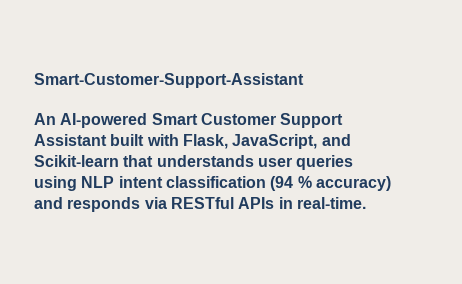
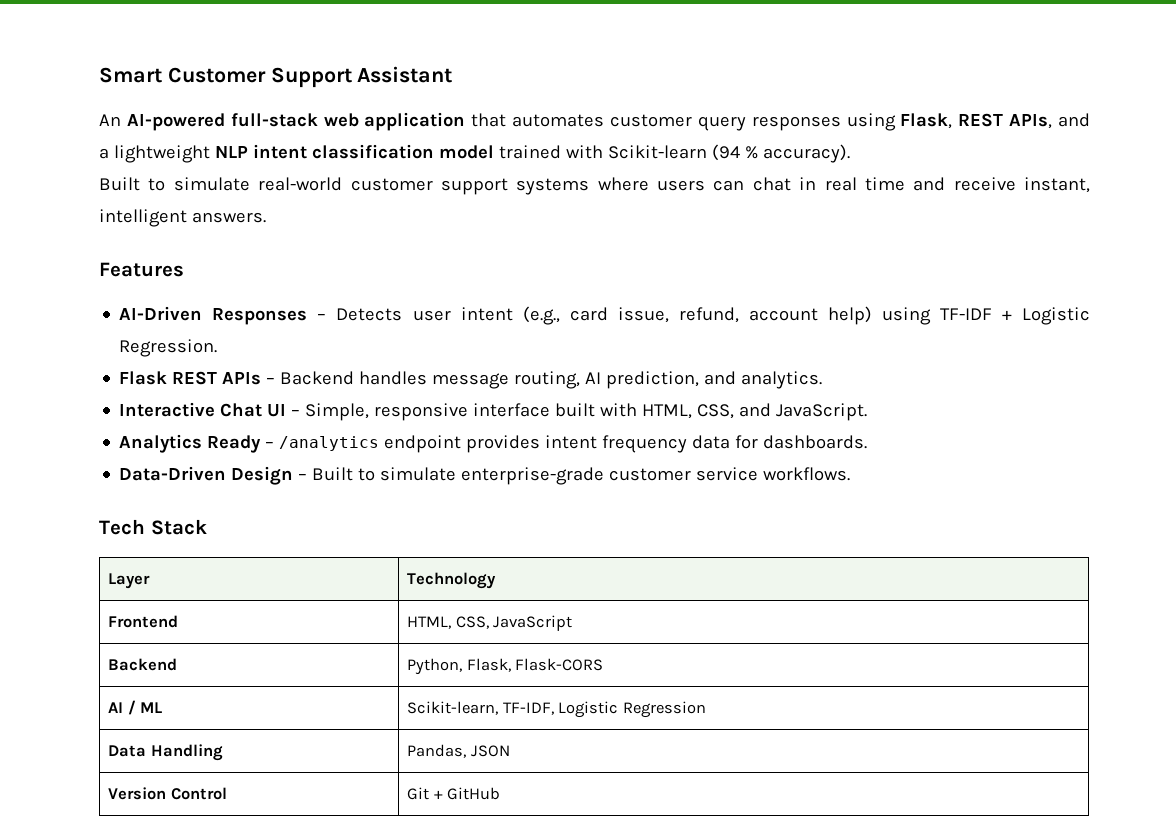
[34,73,304,88] [34,113,148,128] Smart-Customer-Support-Assistant // An AI-powered -> (99, 75) none
[110,134,351,149] [34,155,354,170] [34,176,391,191] [34,197,366,212] built with Flask, JavaScript, and Scikit-learn that understands user queries using NLP intent classification (94 % accuracy) and responds via RESTful APIs in real-time. -> [99,112,1090,131] [99,144,850,163] [99,177,1090,195] [99,209,266,227] [99,262,184,277] [119,306,1090,325] [119,339,218,357] [119,371,823,389] [119,402,868,421] [119,434,868,453] [119,466,851,485] [99,519,207,535] [108,573,151,589] [407,572,497,589] [108,615,179,628] [407,615,573,631] [108,658,178,671] [407,658,604,675] [108,700,163,715] [407,701,706,718] [108,744,223,761] [407,744,510,758] [108,787,227,800] [407,787,501,800] // An AI-powered full-stack web application that automates customer query responses using Flask, REST APIs, and a lightweight NLP intent classification model trained with Scikit-learn (94 % accuracy). // Built to simulate real-world customer support systems where users can chat in real time and receive instant, intelligent answers. // Features // AI-Driven Responses – Detects user intent (e.g., card issue, refund, account help) using TF-IDF + Logistic Regression. // Flask REST APIs – Backend handles message routing, AI prediction, and analytics. // Interactive Chat UI – Simple, responsive interface built with HTML, CSS, and JavaScript. // Analytics Ready – /analytics endpoint provides intent frequency data for dashboards. // Data-Driven Design – Built to simulate enterprise-grade customer service workflows. // Tech Stack // Layer | Technology // Frontend | HTML, CSS, JavaScript // Backend | Python, Flask, Flask-CORS // AI / ML | Scikit-learn, TF-IDF, Logistic Regression // Data Handling | Pandas, JSON // Version Control | Git + GitHub

